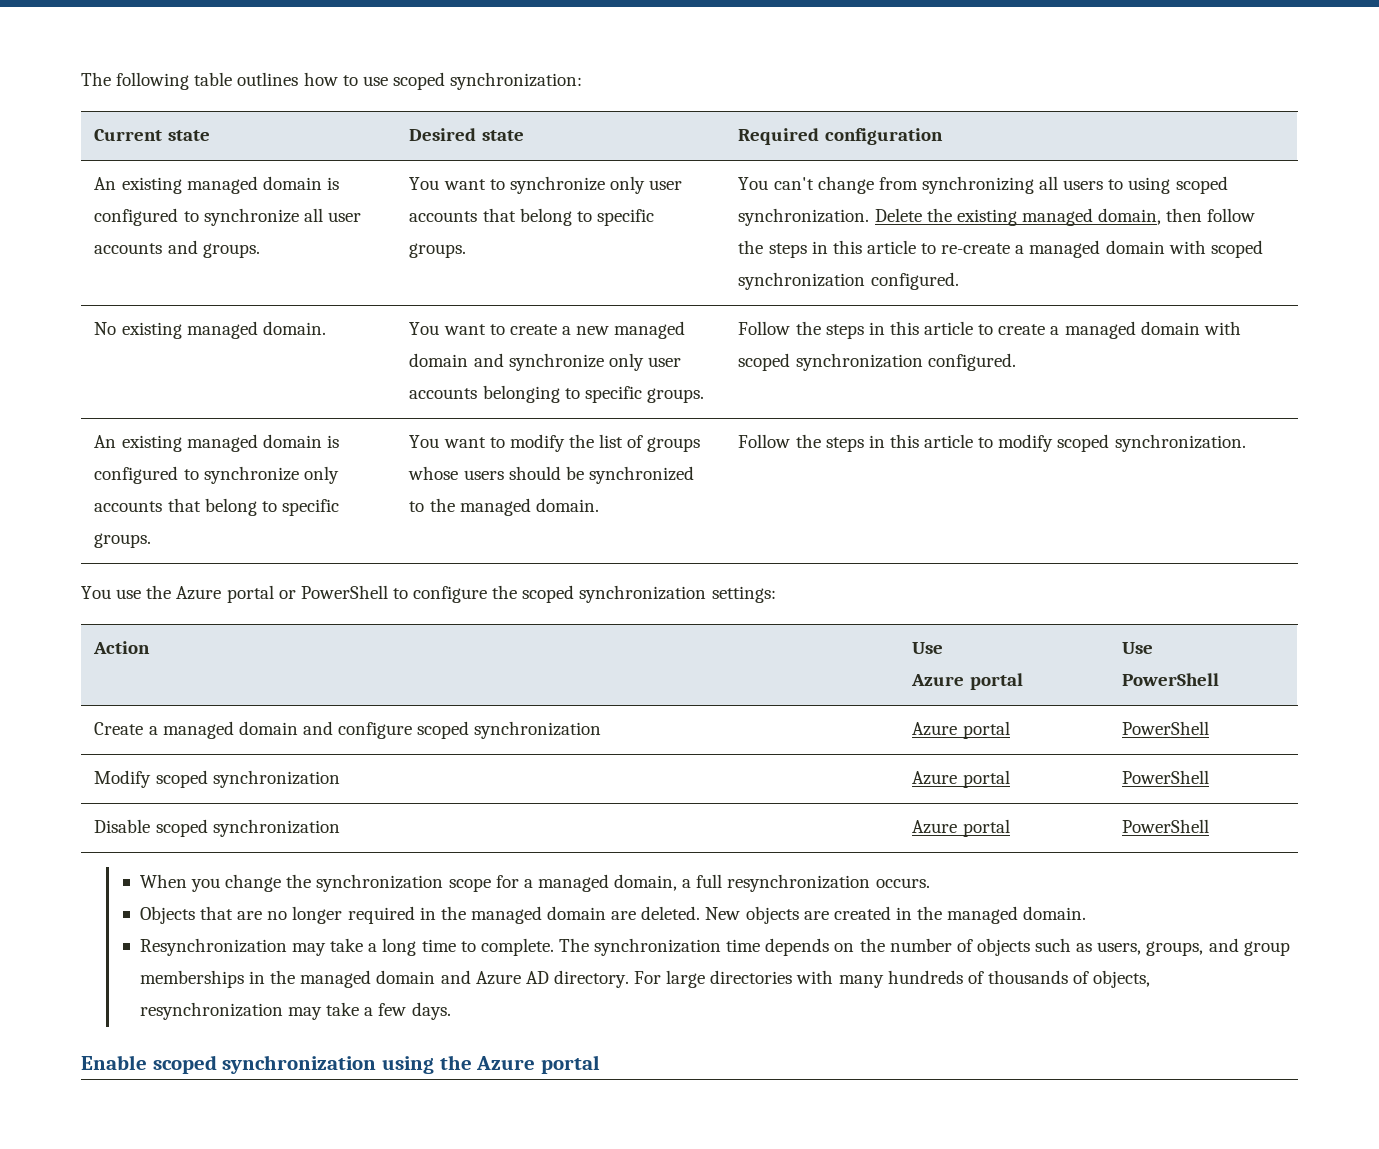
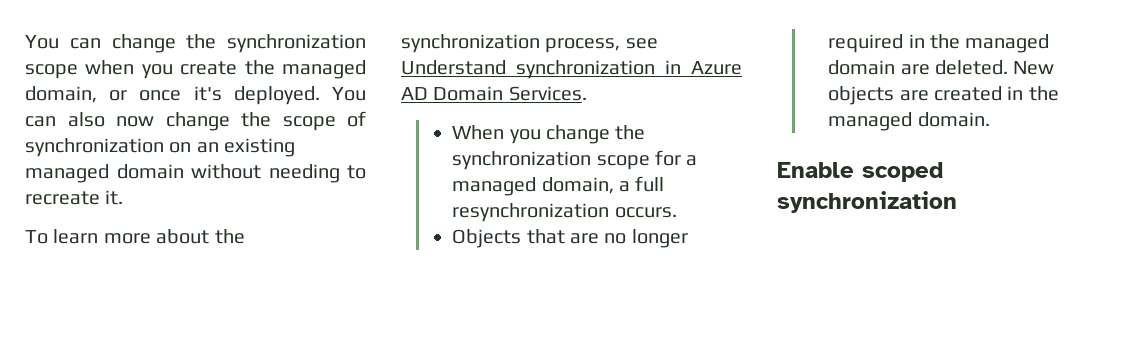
[81,72,583,90] [94,129,210,141] [409,128,524,141] [738,128,943,145] [94,176,339,194] [94,208,361,226] [94,240,260,258] [409,176,683,194] [409,208,654,226] [409,243,467,258] [738,176,1228,194] [738,208,1256,226] [738,240,1263,258] [738,272,959,290] [94,321,326,339] [409,321,686,339] [409,353,681,371] [409,385,704,403] [738,321,1241,339] [738,353,1016,371] [94,434,339,452] [94,466,339,484] [94,498,339,516] [94,533,152,548] [409,434,701,452] [408,466,694,484] [409,498,599,516] [738,434,1246,452] [81,585,776,603] [93,641,151,654] [912,642,944,654] [911,673,1023,690] [1122,642,1154,654] [1122,673,1220,686] [94,721,602,739] [912,721,1010,739] [1122,721,1210,735] [94,770,340,788] [912,770,1010,788] [1122,770,1210,784] [94,819,340,837] [912,819,1010,837] [1122,819,1210,833] The following table outlines how to use scoped synchronization: // Current state | Desired state | Required configuration // An existing managed domain is configured to synchronize all user accounts and groups. | You want to synchronize only user accounts that belong to specific groups. | You can't change from synchronizing all users to using scoped synchronization. Delete the existing managed domain, then follow the steps in this article to re-create a managed domain with scoped synchronization configured. // No existing managed domain. | You want to create a new managed domain and synchronize only user accounts belonging to specific groups. | Follow the steps in this article to create a managed domain with scoped synchronization configured. // An existing managed domain is configured to synchronize only accounts that belong to specific groups. | You want to modify the list of groups whose users should be synchronized to the managed domain. | Follow the steps in this article to modify scoped synchronization. // You use the Azure portal or PowerShell to configure the scoped synchronization settings: // Action | Use // Azure portal | Use // PowerShell // Create a managed domain and configure scoped synchronization | Azure portal | PowerShell // Modify scoped synchronization | Azure portal | PowerShell // Disable scoped synchronization | Azure portal | PowerShell -> [25,34,366,53] [25,60,366,79] [25,86,366,105] [25,111,366,131] [25,138,296,157] [25,164,366,183] [25,190,124,205] [25,229,245,244] [401,34,658,53] [401,60,742,79] [401,86,587,101] You can change the synchronization scope when you create the managed domain, or once it's deployed. You can also now change the scope of synchronization on an existing managed domain without needing to recreate it. // To learn more about the synchronization process, see Understand synchronization in Azure AD Domain Services.
[139,938,1290,956] [139,970,1151,988] [139,1002,451,1020] // Resynchronization may take a long time to complete. The synchronization time depends on the number of objects such as users, groups, and group memberships in the managed domain and Azure AD directory. For large directories with many hundreds of thousands of objects, resynchronization may take a few days. -> (990, 119) none
[382,1055,601,1074] using the Azure portal -> (957, 202) none

